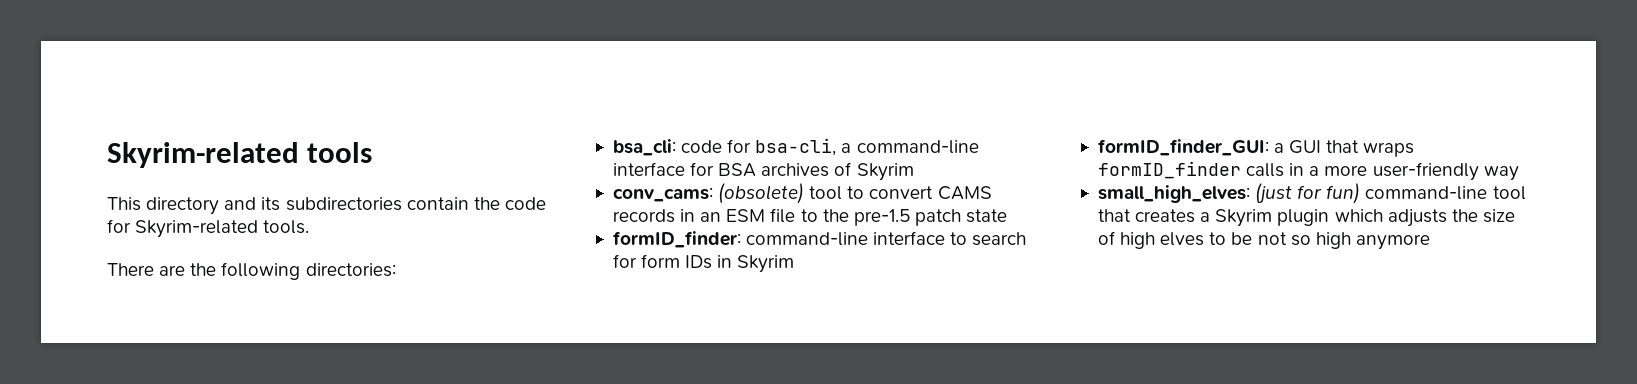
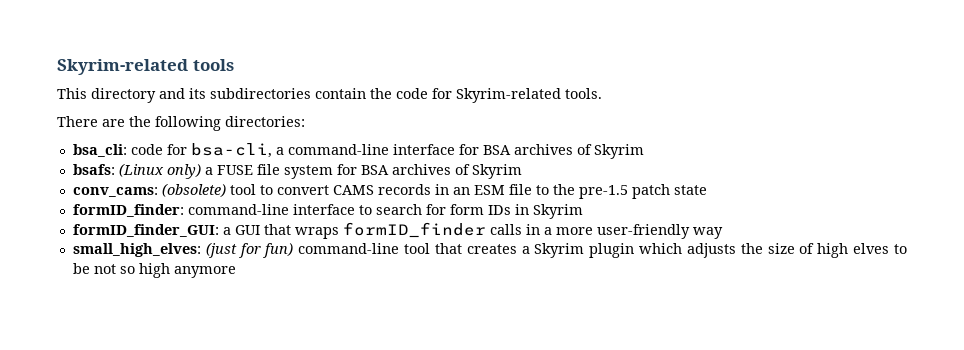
(914, 172) none -> [72,163,522,179] // bsafs: (Linux only) a FUSE file system for BSA archives of Skyrim

